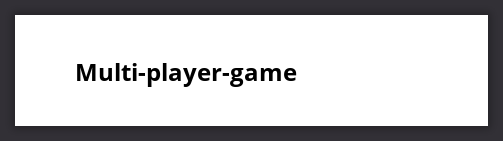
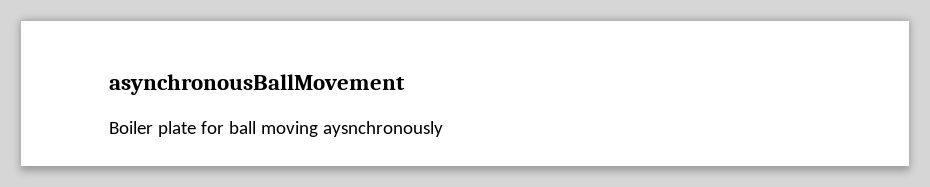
[75,63,297,87] Multi-player-game -> [109,74,405,95] [109,121,443,137] asynchronousBallMovement // Boiler plate for ball moving aysnchronously

